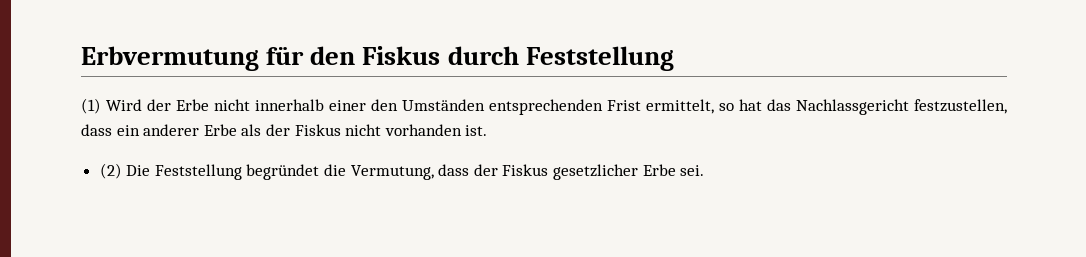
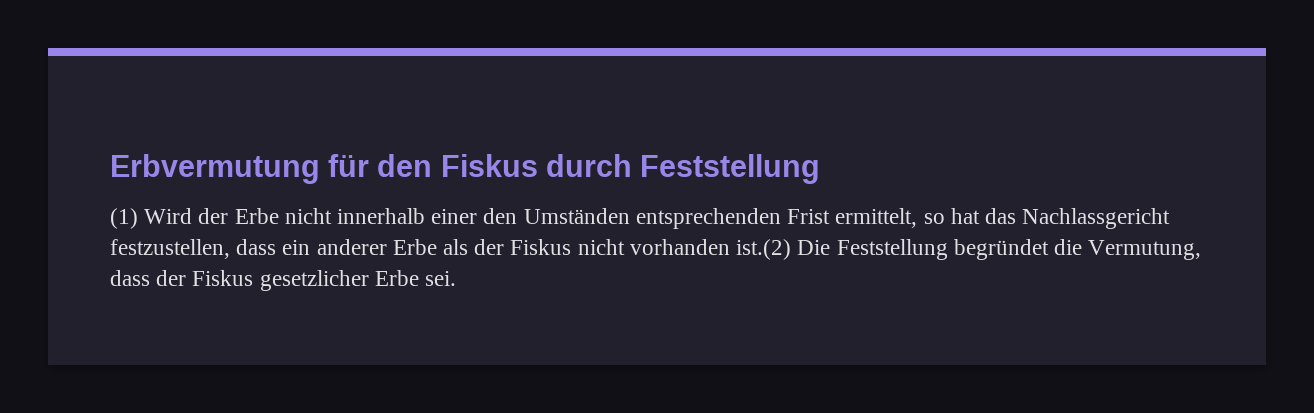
[465,125,488,136] [99,163,122,179] ist. // (2) -> [736,239,792,260] ist.(2)

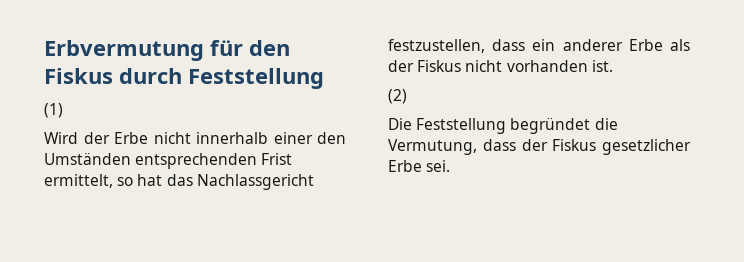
(138, 218) none -> (63, 110) //
[736,239,792,260] ist.(2) -> [591,60,613,72] [388,89,407,104] ist. // (2) //

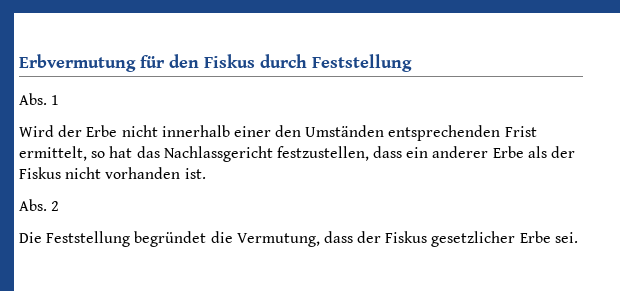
[44,103,63,118] (1) -> [19,93,60,105] Abs. 1
[388,89,407,104] (2) -> [19,199,60,211] Abs. 2

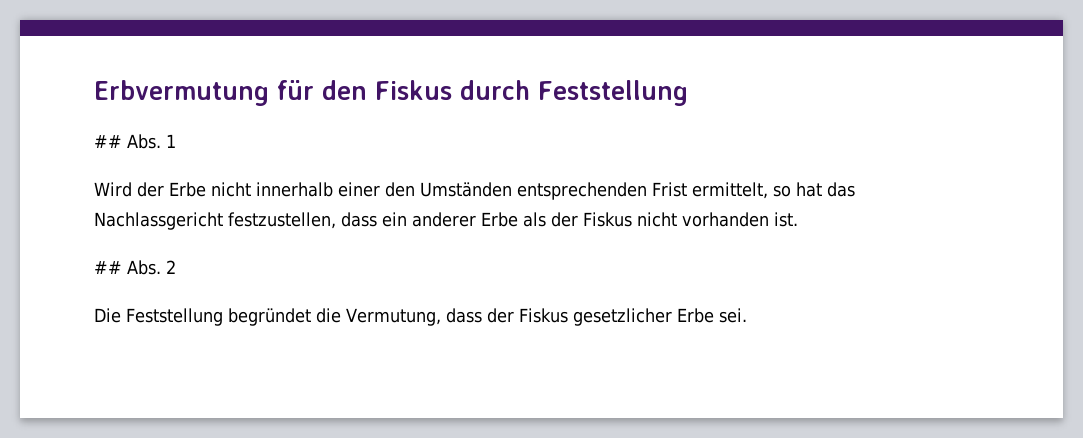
(412, 63) none -> [94,135,122,148] ##
(206, 173) none -> [94,261,122,274] ##

